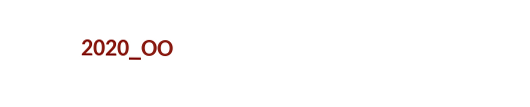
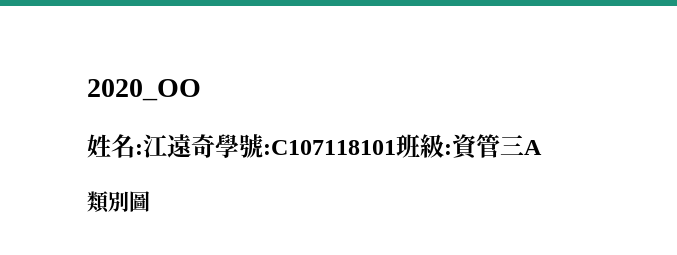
(174, 50) none -> [87,134,542,160] [87,191,150,213] // 姓名:江遠奇學號:C107118101班級:資管三A // 類別圖

